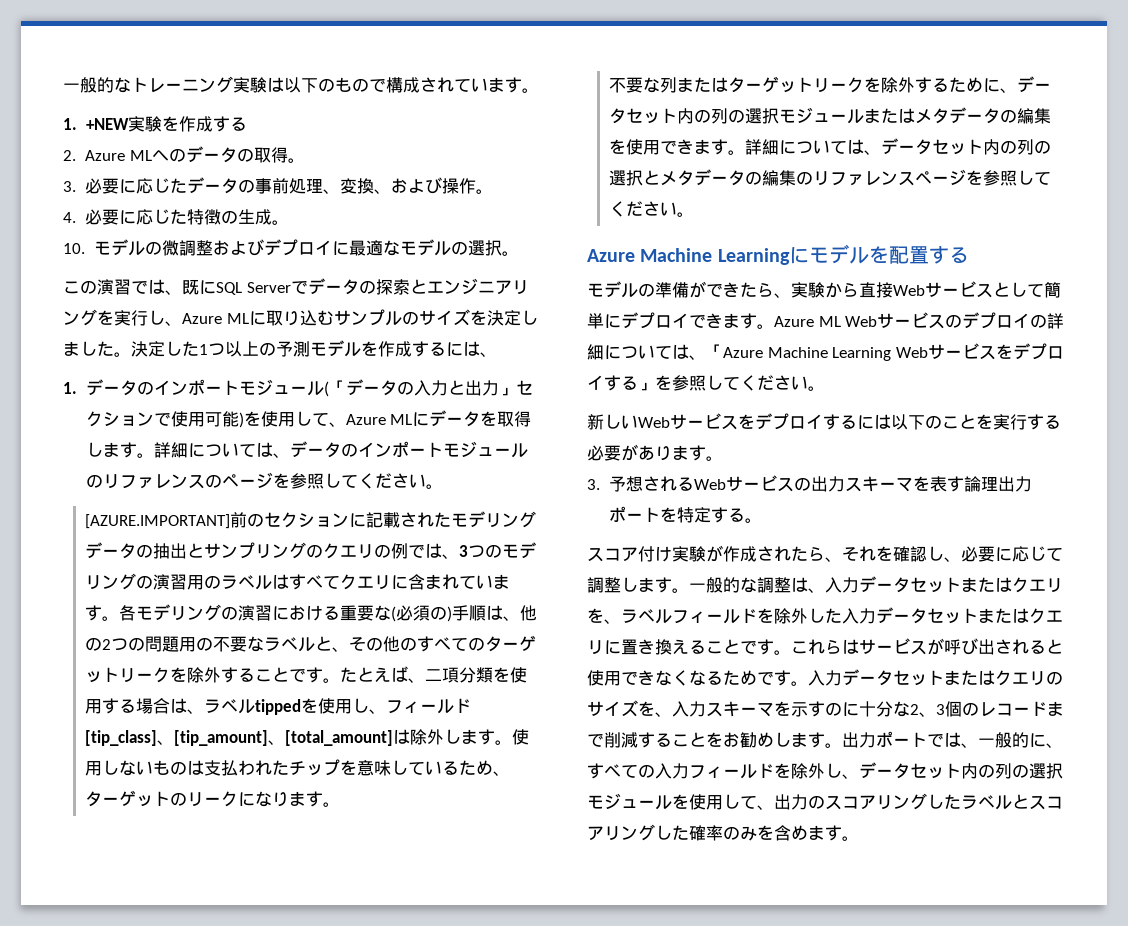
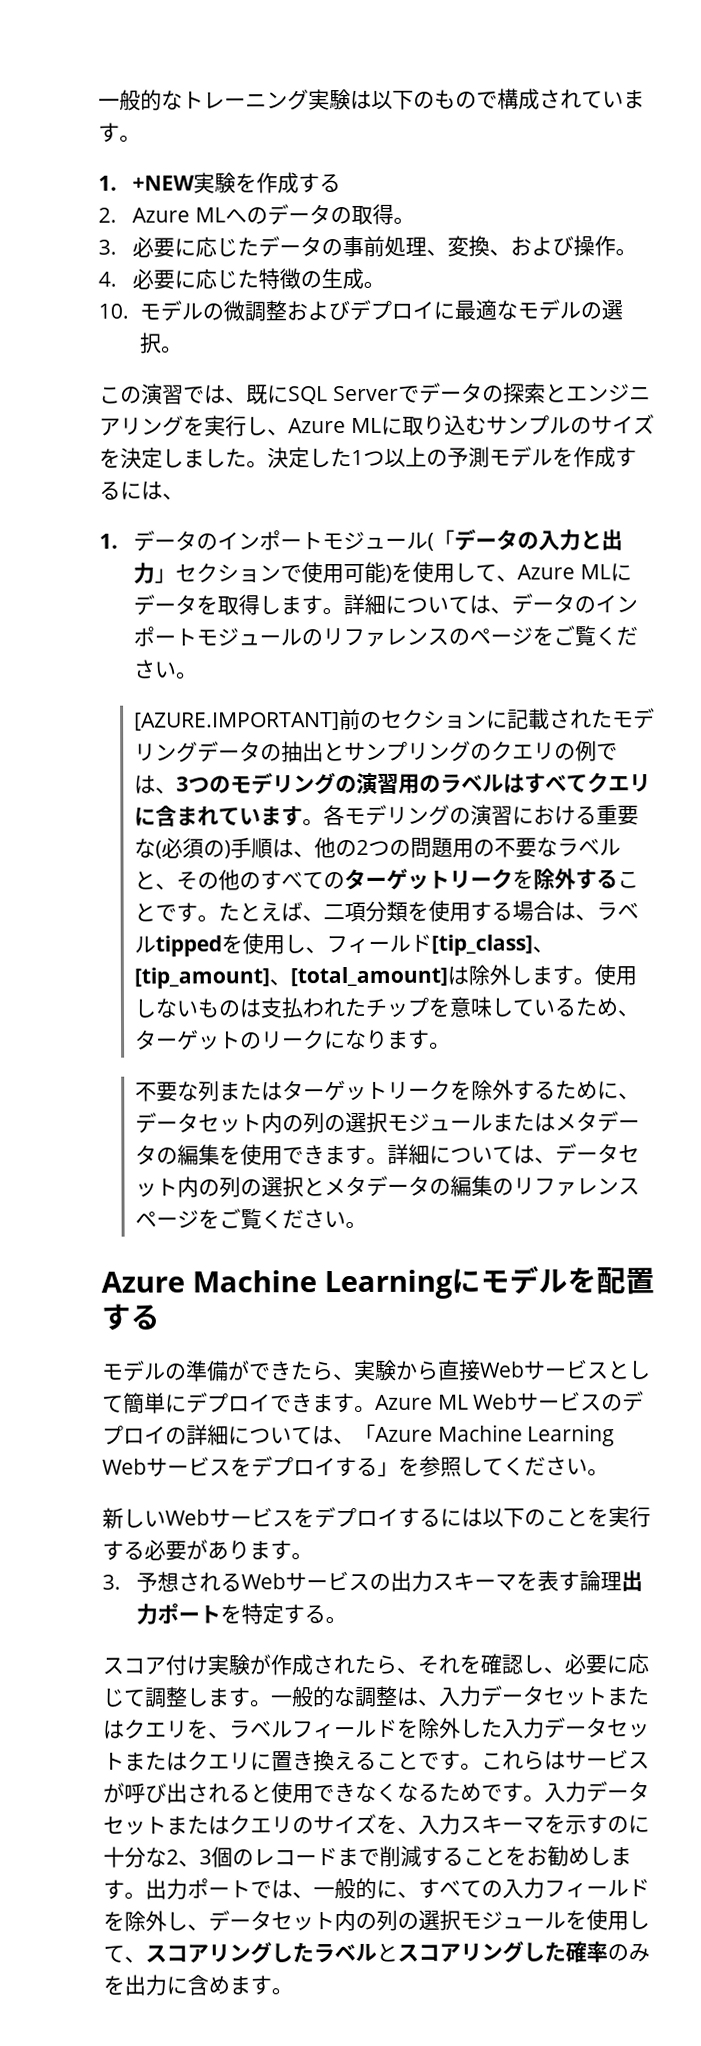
[289,473,358,489] 参照して -> [553,625,597,647] ご覧
[983,170,1052,186] 参照して -> [219,1208,263,1230] ご覧
[774,794,825,810] 出力の -> (146, 1959) none
(774, 832) none -> [124,1974,188,1996] 出力に

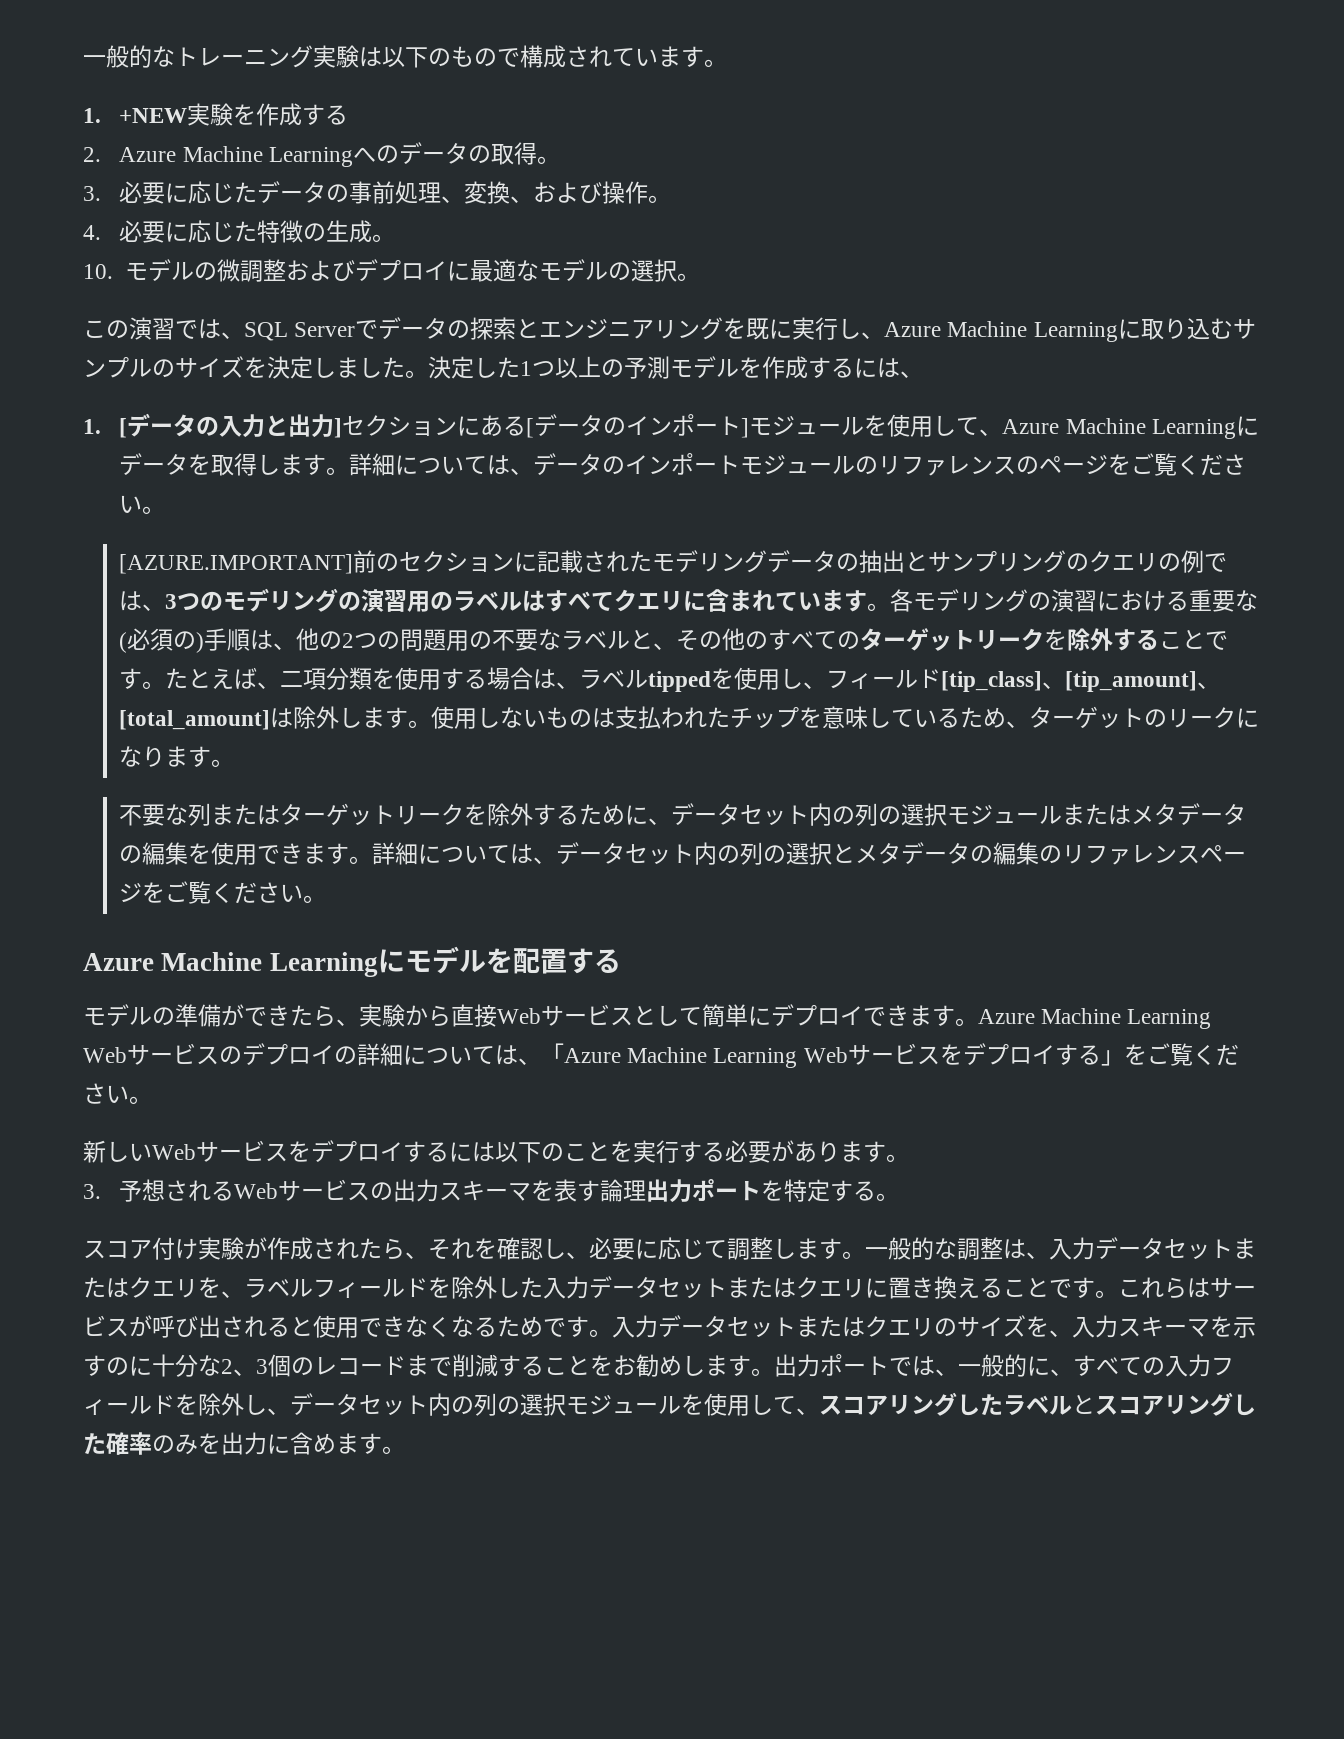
[195,207,227,223] ML -> [182,146,353,167] Machine Learning
[246,384,289,405] 既に -> (244, 335) none
(205, 426) none -> [746,318,793,340] 既に
[350,417,382,433] ML -> [947,321,1118,342] Machine Learning
[133,528,624,552] [133,561,393,584] データのインポートモジュール(「データの入力と出力」セクションで使用可能) -> [119,413,865,438] [データの入力と出力]セクションにある[データのインポート]モジュール
[580,564,612,580] ML -> [1065,418,1236,439] Machine Learning
[437,1394,469,1410] ML -> [1041,1008,1212,1029] Machine Learning
[419,1455,504,1477] 参照して -> [1146,1043,1193,1066] ご覧

